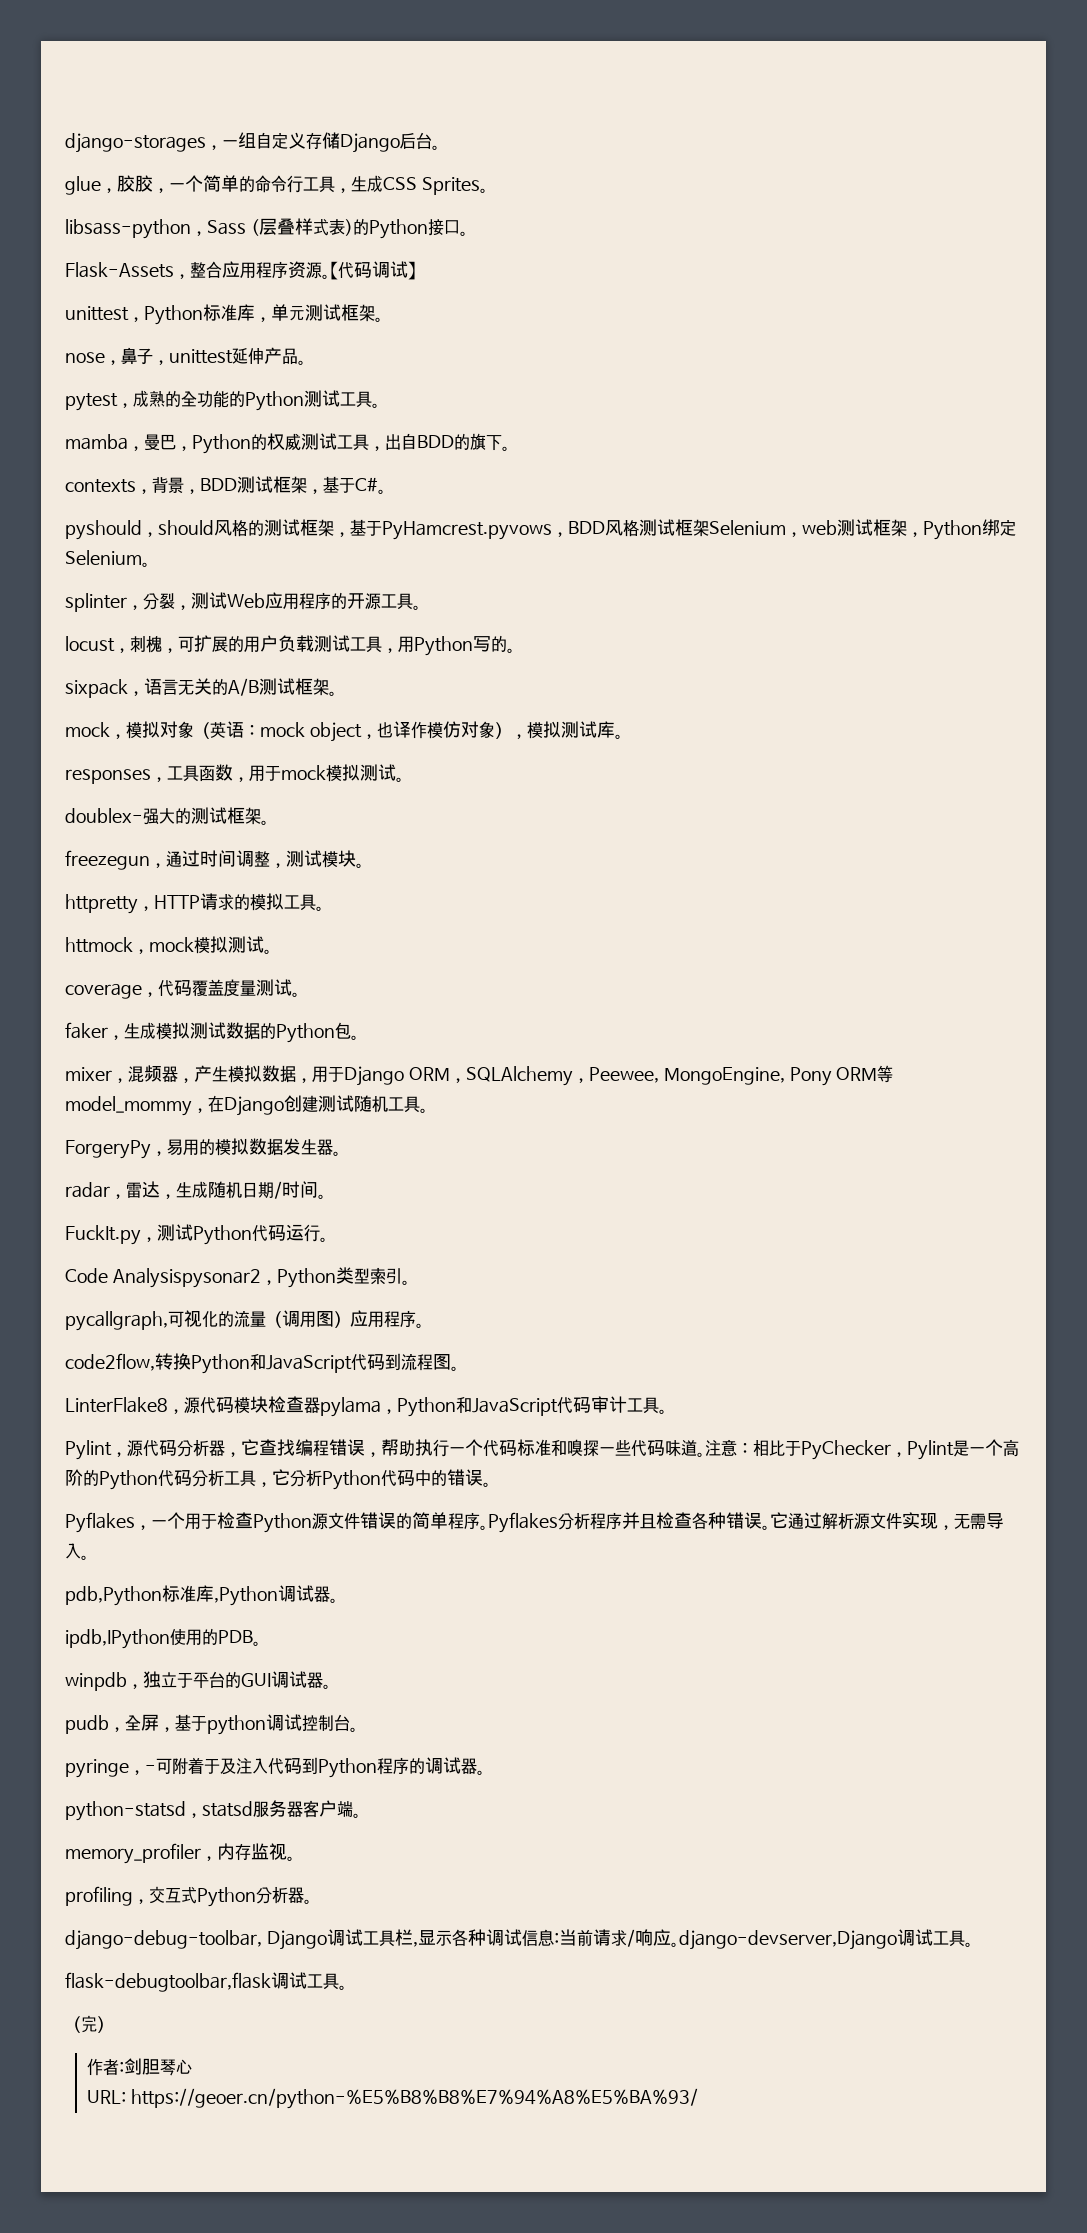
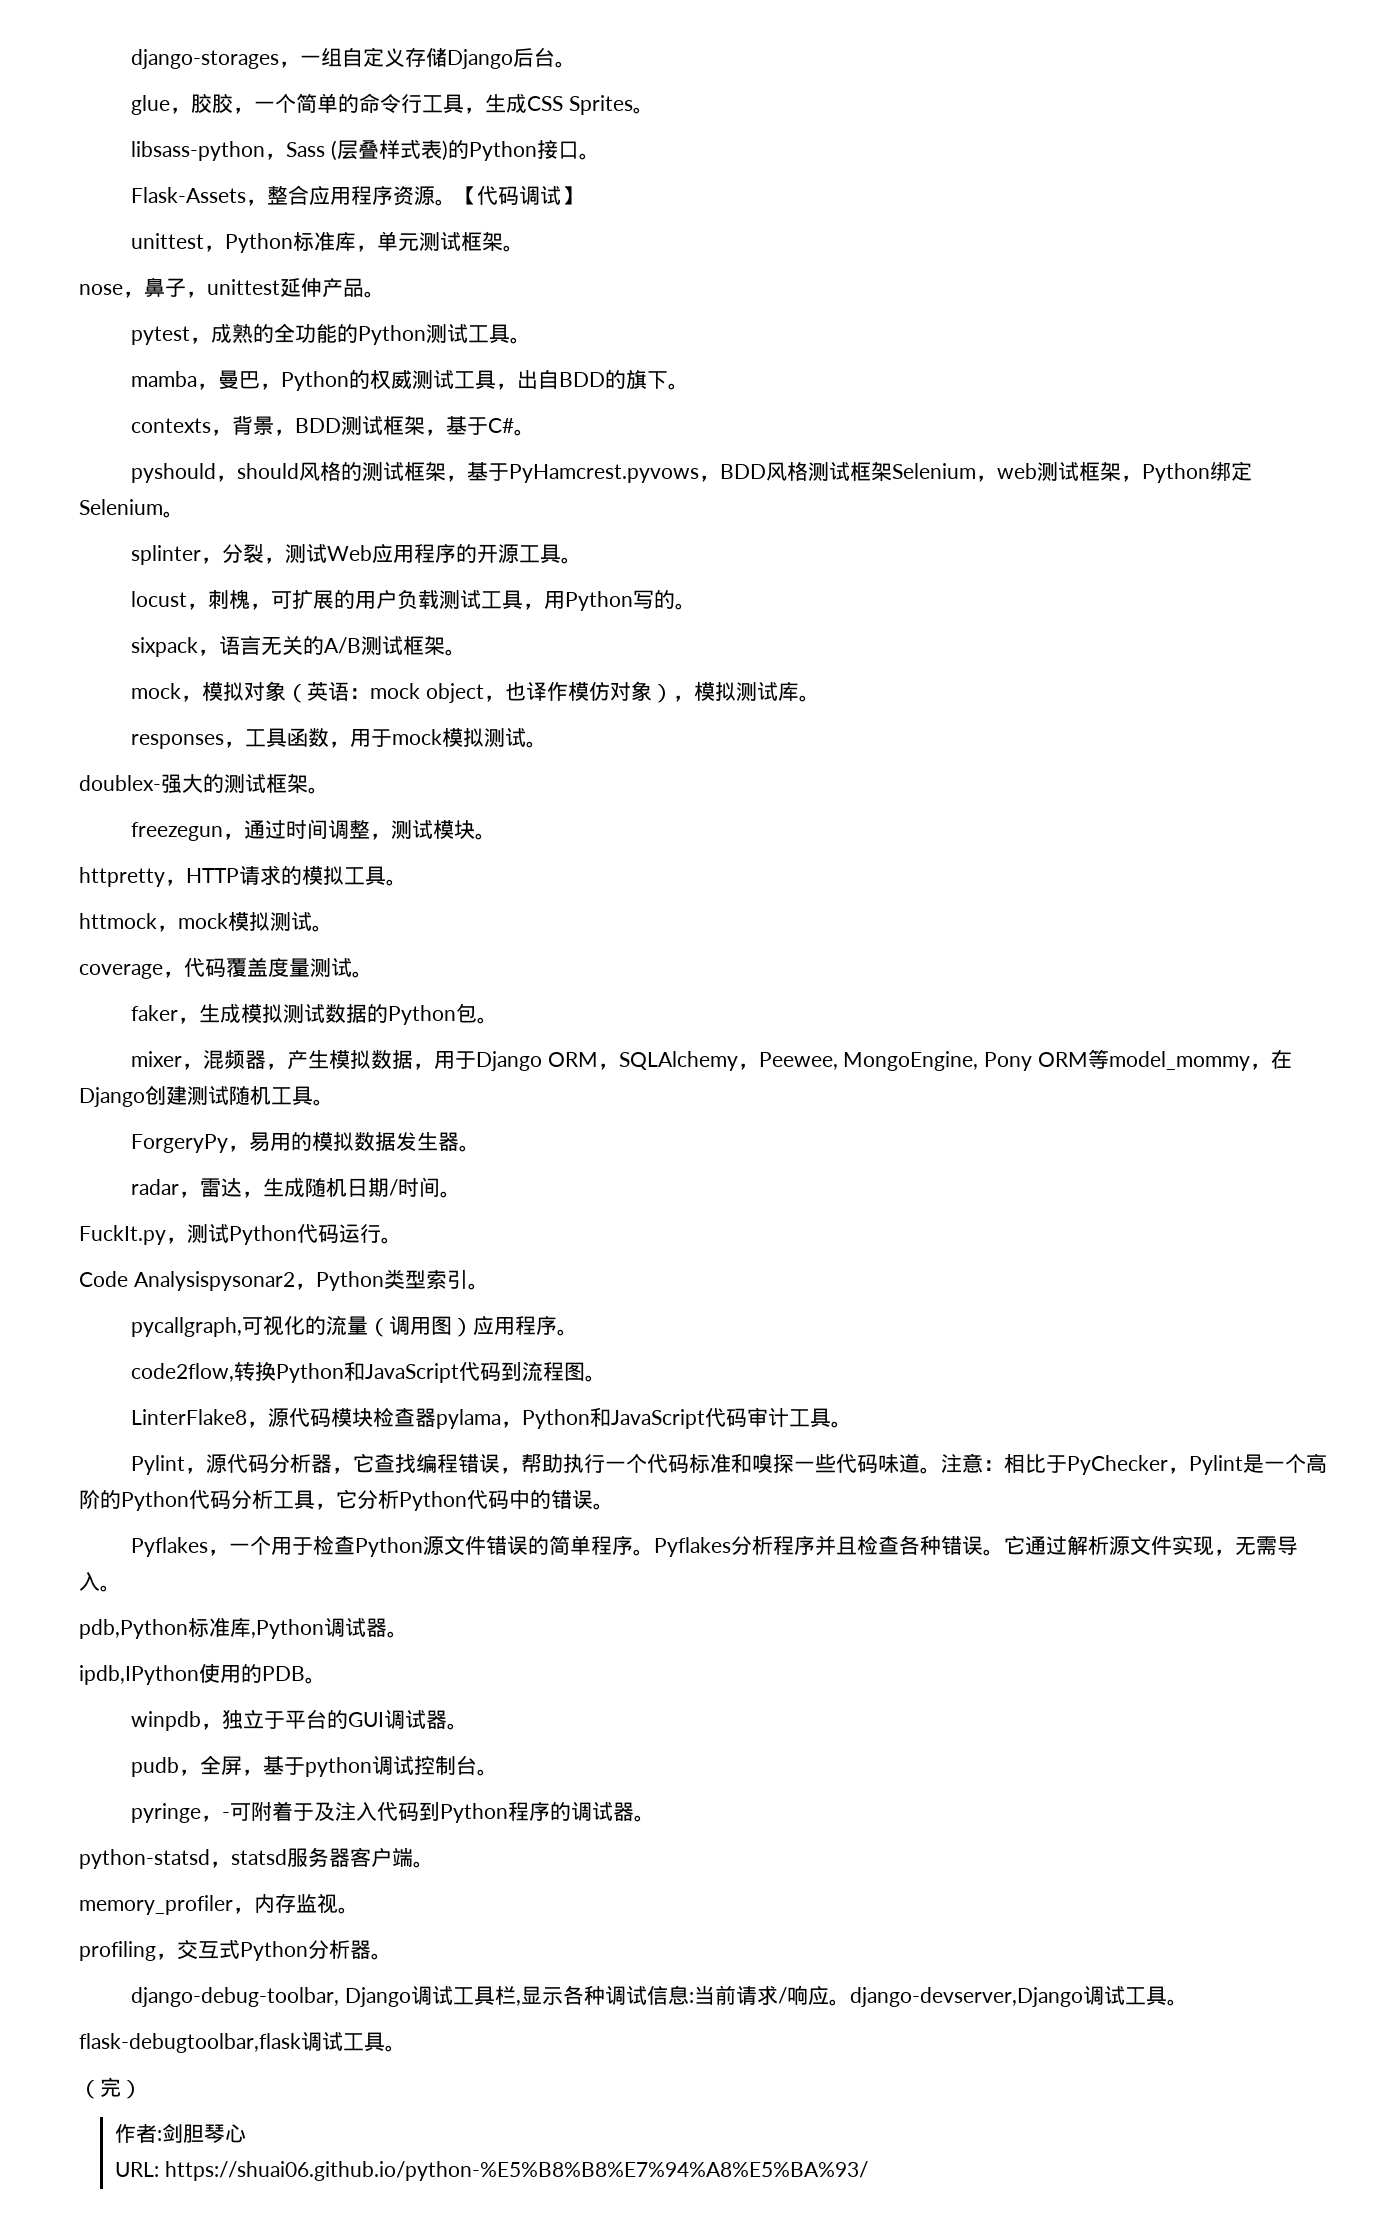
[131,2088,699,2109] https://geoer.cn/python-%E5%B8%B8%E7%94%A8%E5%BA%93/ -> [164,2161,868,2181] https://shuai06.github.io/python-%E5%B8%B8%E7%94%A8%E5%BA%93/

